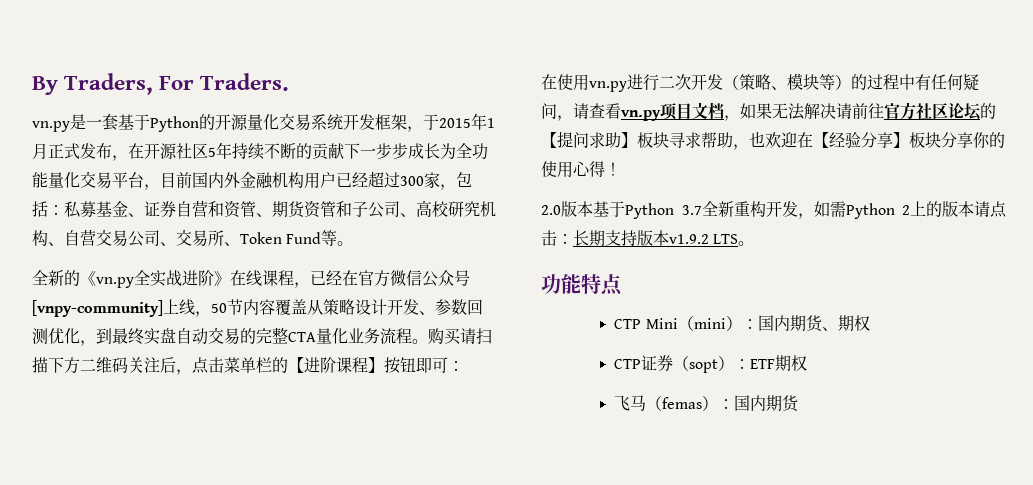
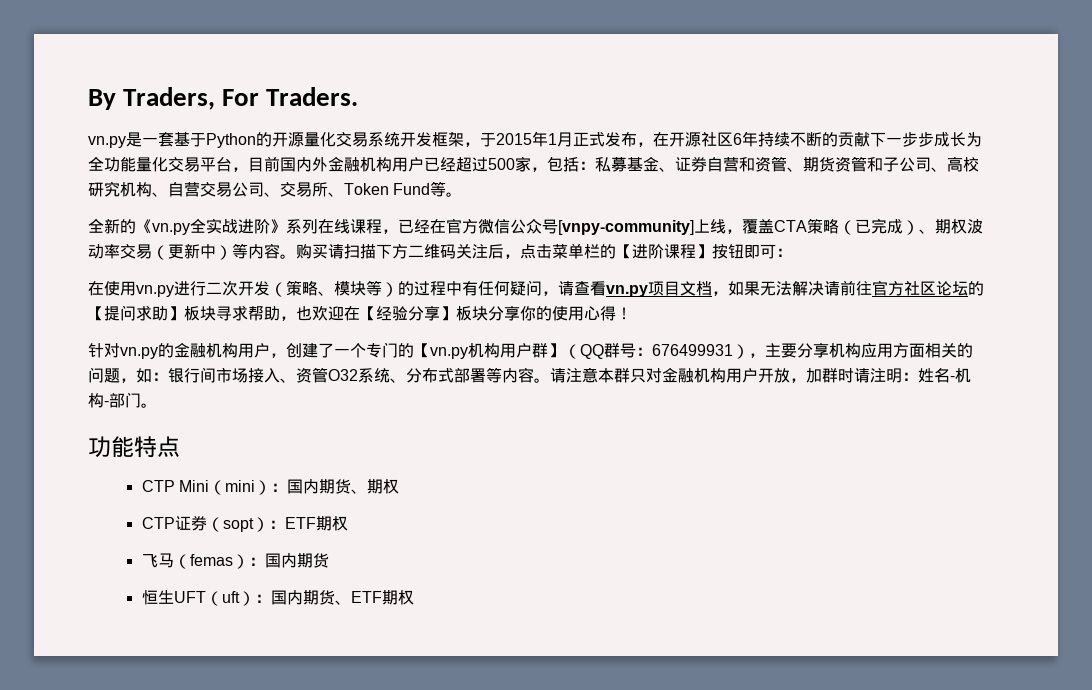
[208,147,216,157] 5 -> [733,133,742,145] 6
[400,176,424,186] 300 -> [488,158,515,170] 500
(230, 278) none -> [286,219,318,234] 系列
[211,299,483,315] [32,327,412,346] 50节内容覆盖从策略设计开发、参数回测优化，到最终实盘自动交易的完整CTA量化业务流程 -> [742,218,983,235] [88,243,280,260] 覆盖CTA策略（已完成）、期权波动率交易（更新中）等内容
[541,201,1007,219] [541,230,739,246] 2.0版本基于Python 3.7全新重构开发，如需Python 2上的版本请点击：长期支持版本v1.9.2 LTS -> [88,342,973,359] [88,367,971,383] [88,392,141,408] 针对vn.py的金融机构用户，创建了一个专门的【vn.py机构用户群】（QQ群号：676499931），主要分享机构应用方面相关的问题，如：银行间市场接入、资管O32系统、分布式部署等内容。请注意本群只对金融机构用户开放，加群时请注明：姓名-机构-部门
(800, 403) none -> [141,590,414,606] // 恒生UFT（uft）：国内期货、ETF期权

